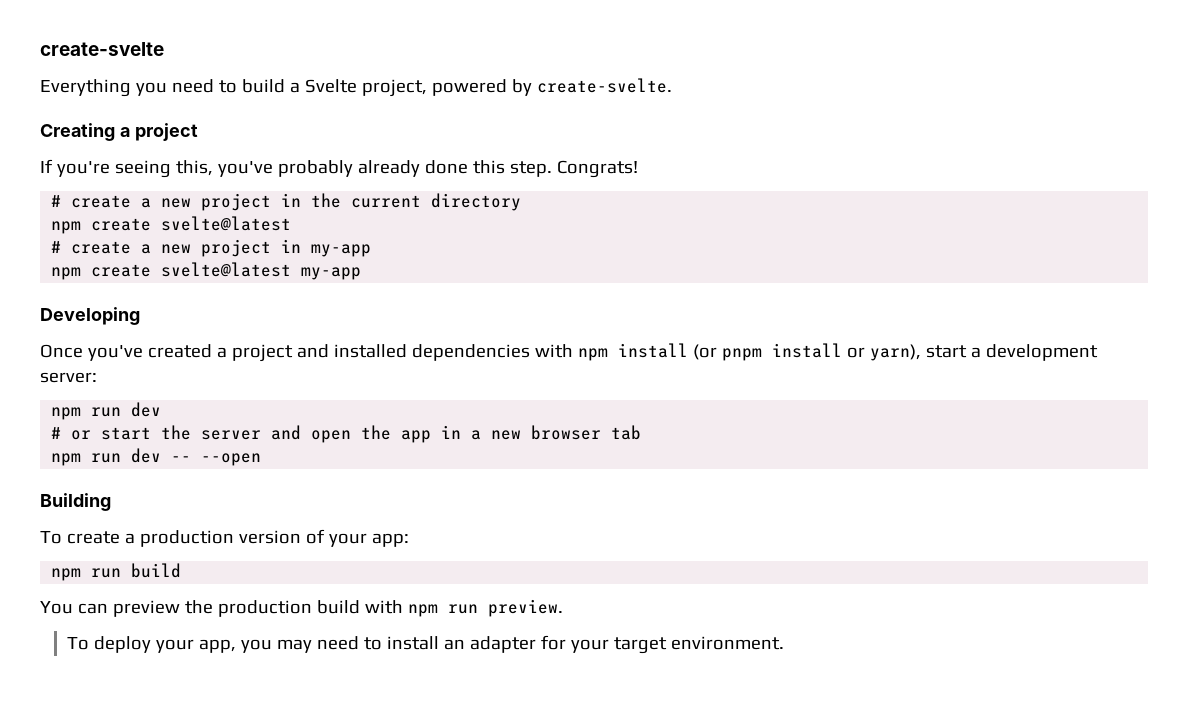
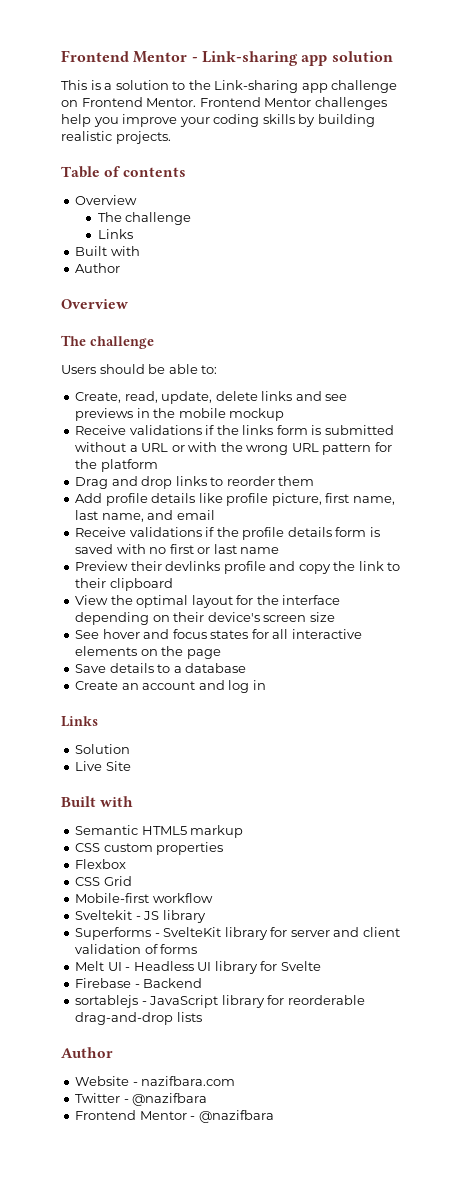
[40,42,164,56] [40,78,672,97] [40,123,198,141] [40,159,638,178] [51,193,522,211] [51,216,292,234] [51,239,372,257] [51,262,362,280] [40,307,140,325] [40,343,1098,362] [40,372,97,383] [51,402,162,420] [51,425,642,443] [51,448,262,466] [40,493,111,511] [40,529,409,547] [51,563,182,581] [40,599,563,617] [66,635,784,654] create-svelte // Everything you need to build a Svelte project, powered by create-svelte. // Creating a project // If you're seeing this, you've probably already done this step. Congrats! // # create a new project in the current directory // npm create svelte@latest // # create a new project in my-app // npm create svelte@latest my-app // Developing // Once you've created a project and installed dependencies with npm install (or pnpm install or yarn), start a development server: // npm run dev // # or start the server and open the app in a new browser tab // npm run dev -- --open // Building // To create a production version of your app: // npm run build // You can preview the production build with npm run preview. // To deploy your app, you may need to install an adapter for your target environment. -> [61,50,393,66] [61,80,398,93] [61,97,387,110] [61,114,375,127] [61,131,171,144] [61,166,187,178] [75,195,138,205] [97,212,192,225] [97,229,133,239] [75,246,140,256] [75,263,121,273] [61,299,128,309] [61,335,154,349] [61,364,218,374] [75,391,348,404] [75,408,285,421] [75,425,394,435] [75,442,392,455] [75,459,158,472] [75,476,315,489] [75,493,395,506] [75,510,215,522] [75,527,380,540] [75,544,280,554] [75,561,401,574] [75,578,173,591] [75,595,341,608] [75,612,335,625] [75,629,362,639] [75,646,221,659] [75,663,247,673] [75,680,266,693] [61,716,98,727] [75,744,131,754] [75,761,131,771] [61,796,134,807] [75,825,244,838] [75,842,224,855] [75,859,127,869] [75,876,132,886] [75,893,213,903] [75,910,206,923] [75,927,400,940] [75,944,198,954] [75,961,321,974] [75,978,203,988] [75,995,365,1008] [75,1012,202,1025] [61,1047,113,1058] [75,1076,236,1086] [75,1093,208,1106] [75,1110,274,1123] Frontend Mentor - Link-sharing app solution // This is a solution to the Link-sharing app challenge on Frontend Mentor. Frontend Mentor challenges help you improve your coding skills by building realistic projects. // Table of contents // Overview // The challenge // Links // Built with // Author // Overview // The challenge // Users should be able to: // Create, read, update, delete links and see previews in the mobile mockup // Receive validations if the links form is submitted without a URL or with the wrong URL pattern for the platform // Drag and drop links to reorder them // Add profile details like profile picture, first name, last name, and email // Receive validations if the profile details form is saved with no first or last name // Preview their devlinks profile and copy the link to their clipboard // View the optimal layout for the interface depending on their device's screen size // See hover and focus states for all interactive elements on the page // Save details to a database // Create an account and log in // Links // Solution // Live Site // Built with // Semantic HTML5 markup // CSS custom properties // Flexbox // CSS Grid // Mobile-first workflow // Sveltekit - JS library // Superforms - SvelteKit library for server and client validation of forms // Melt UI - Headless UI library for Svelte // Firebase - Backend // sortablejs - JavaScript library for reorderable drag-and-drop lists // Author // Website - nazifbara.com // Twitter - @nazifbara // Frontend Mentor - @nazifbara

